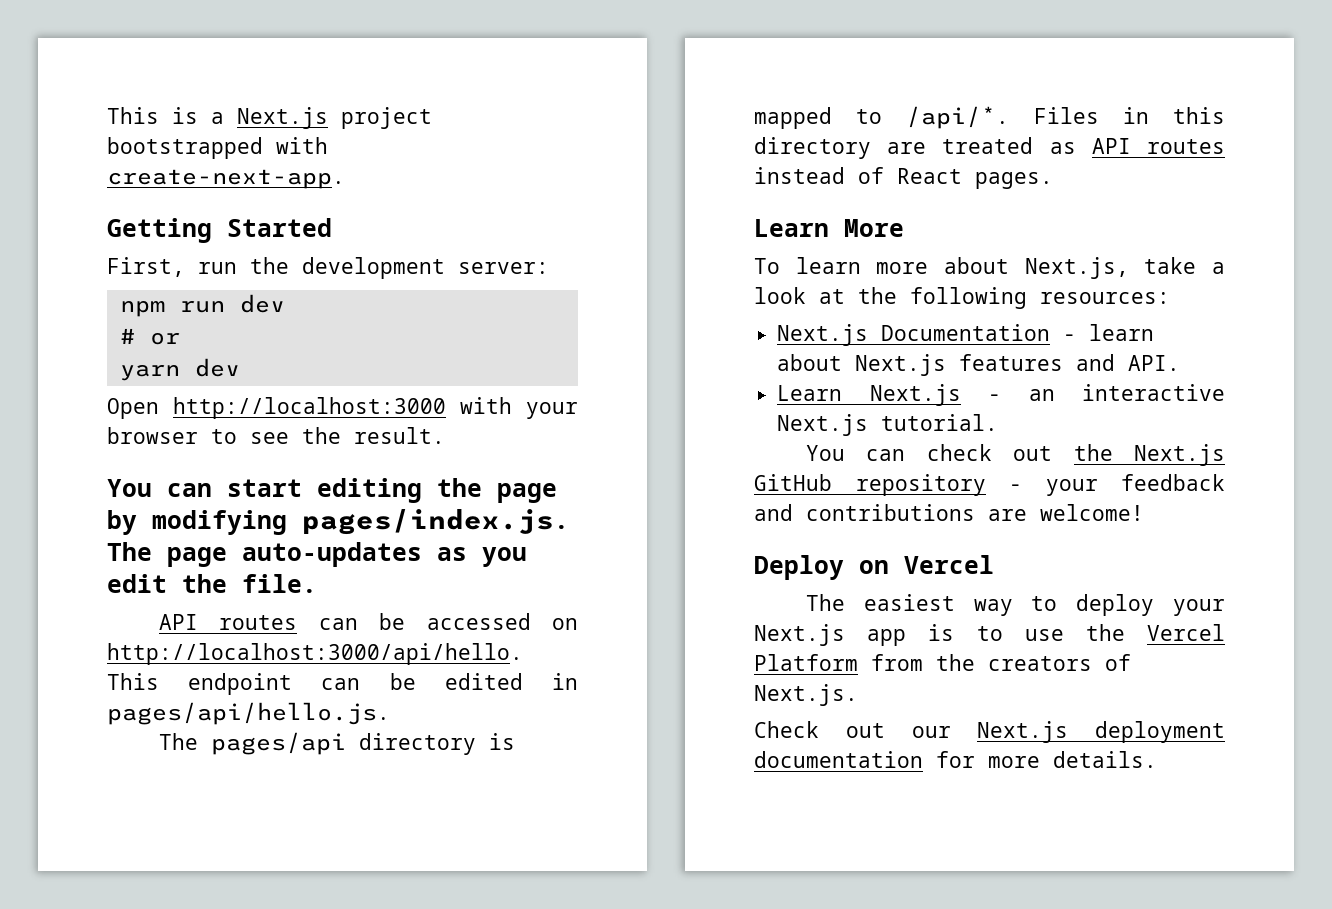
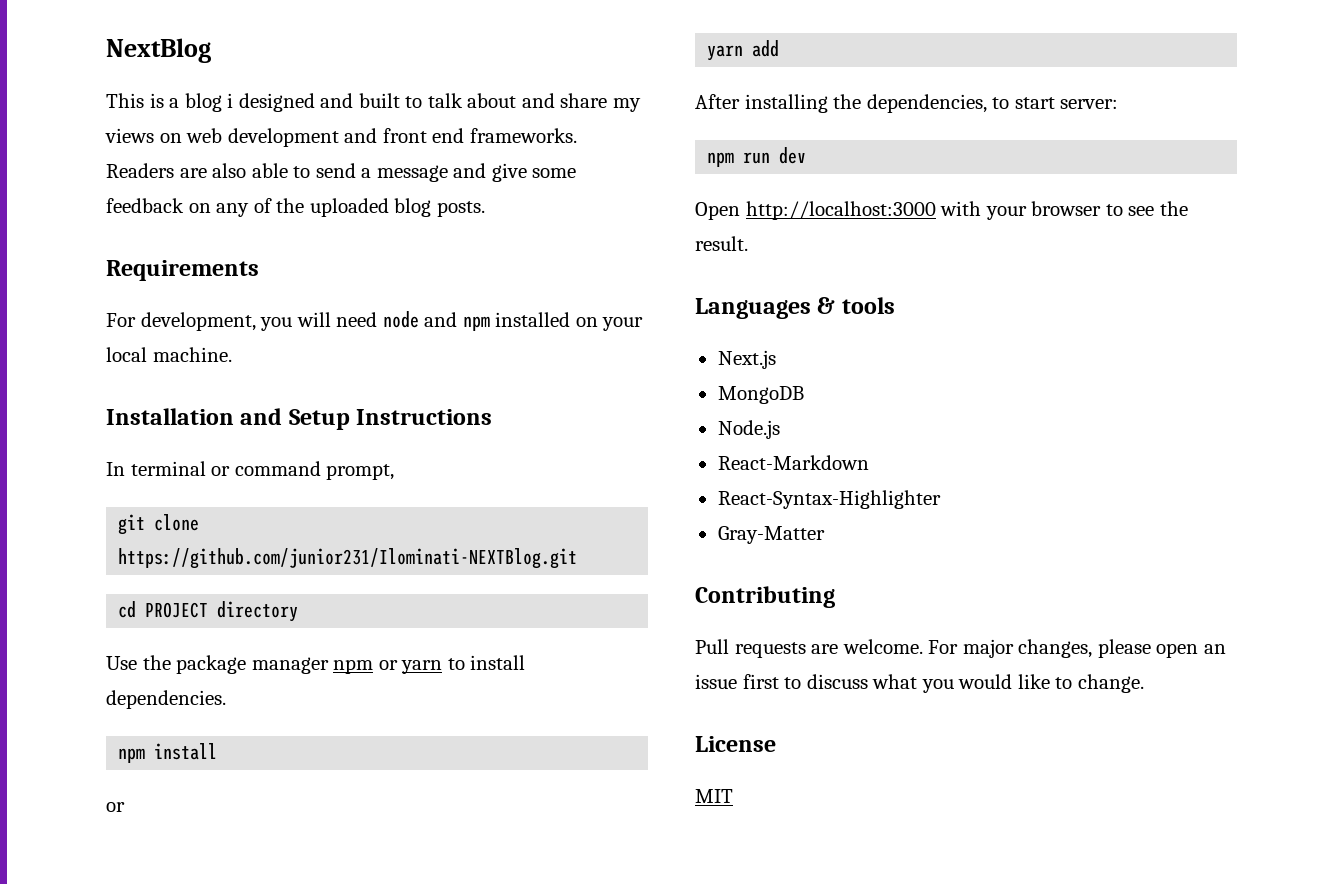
(107, 115) none -> [106,38,211,63] NextBlog //
[237,107,432,129] [107,137,328,159] [107,169,345,189] [107,218,332,243] [107,257,445,279] Next.js project bootstrapped with create-next-app. // Getting Started // First, run the development -> [184,93,641,112] [105,128,577,147] [106,163,577,182] [106,198,485,217] [106,260,259,281] [106,311,644,331] [106,347,232,362] [106,408,493,430] [106,461,395,480] [118,514,200,535] [118,548,578,569] [118,601,299,622] [106,655,526,674] [106,690,226,709] [118,743,218,763] [106,802,125,812] [707,40,780,61] [695,94,1055,113] blog i designed and built to talk about and share my views on web development and front end frameworks. Readers are also able to send a message and give some feedback on any of the uploaded blog posts. // Requirements // For development, you will need node and npm installed on your local machine. // Installation and Setup Instructions // In terminal or command prompt, // git clone https://github.com/junior231/Ilominati-NEXTBlog.git // cd PROJECT directory // Use the package manager npm or yarn to install dependencies. // npm install // or // yarn add // After installing the dependencies, to start
[119,328,180,345] [119,358,240,381] // # or // yarn dev -> (807, 155) none
[107,478,557,503] [107,509,569,535] [107,542,527,567] [107,574,317,593] [158,613,578,630] [107,643,523,665] [107,673,578,695] [107,702,390,725] [158,732,515,755] [754,106,1225,129] [754,137,1225,159] [754,167,1053,189] [754,219,904,237] [754,257,1225,279] [754,287,1170,309] [777,324,1155,346] [777,354,1181,376] [777,384,1225,406] [777,414,999,436] [805,444,1225,466] [754,474,1225,496] [754,504,1144,521] [754,555,994,580] [805,594,1225,616] [754,624,1225,646] [754,654,1131,671] [754,684,858,706] [754,721,1225,743] [754,751,1157,768] You can start editing the page by modifying pages/index.js. The page auto-updates as you edit the file. // API routes can be accessed on http://localhost:3000/api/hello. This endpoint can be edited in pages/api/hello.js. // The pages/api directory is mapped to /api/*. Files in this directory are treated as API routes instead of React pages. // Learn More // To learn more about Next.js, take a look at the following resources: // Next.js Documentation - learn about Next.js features and API. // Learn Next.js - an interactive Next.js tutorial. // You can check out the Next.js GitHub repository - your feedback and contributions are welcome! // Deploy on Vercel // The easiest way to deploy your Next.js app is to use the Vercel Platform from the creators of Next.js. // Check out our Next.js deployment documentation for more details. -> [695,297,895,319] [717,350,776,369] [717,386,804,404] [717,420,780,439] [717,455,869,470] [717,490,941,509] [717,526,825,544] [695,586,835,608] [695,639,1226,658] [695,674,1144,693] [695,736,776,752] [695,789,733,803] Languages & tools // Next.js // MongoDB // Node.js // React-Markdown // React-Syntax-Highlighter // Gray-Matter // Contributing // Pull requests are welcome. For major changes, please open an issue first to discuss what you would like to change. // License // MIT

